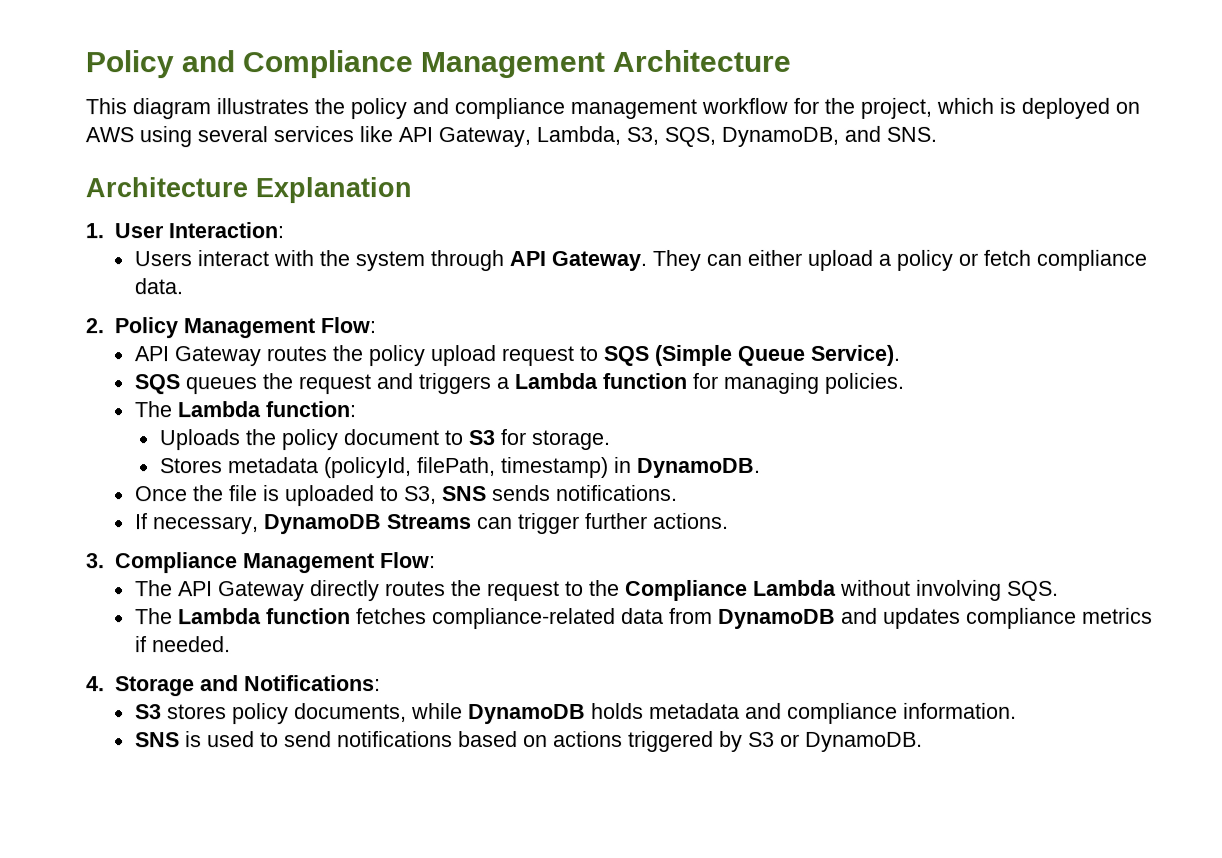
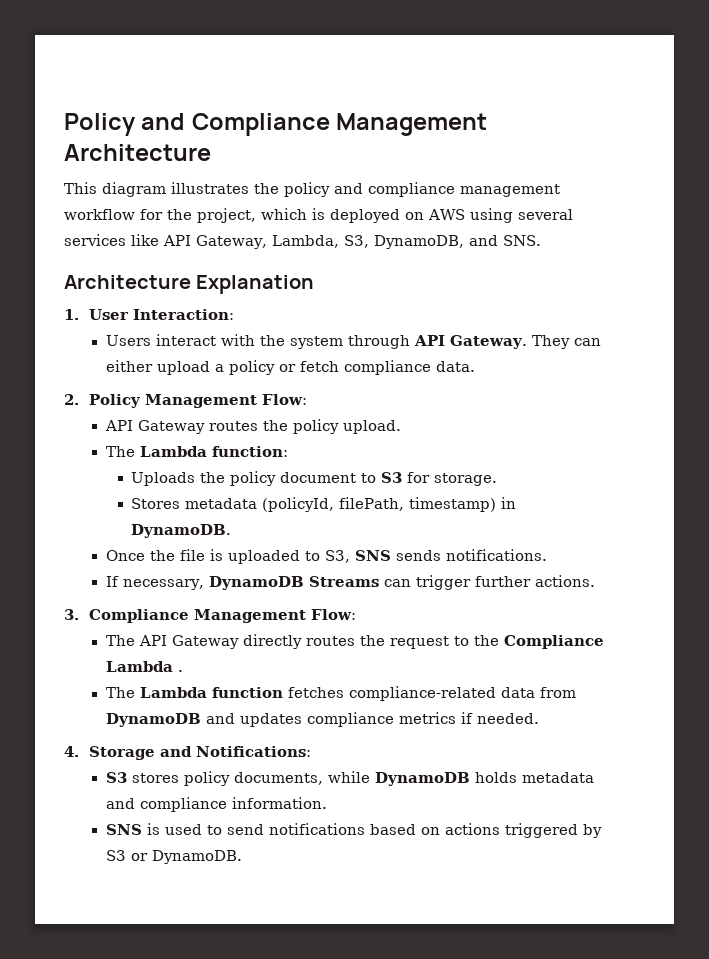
[664,126,716,147] SQS, -> (369, 241) none
[429,344,900,367] [133,372,904,395] upload request to SQS (Simple Queue Service). // SQS queues the request and triggers a Lambda function for managing policies. -> [342,420,401,434] upload.
[839,579,1059,601] without involving SQS. -> [177,670,183,672] .

